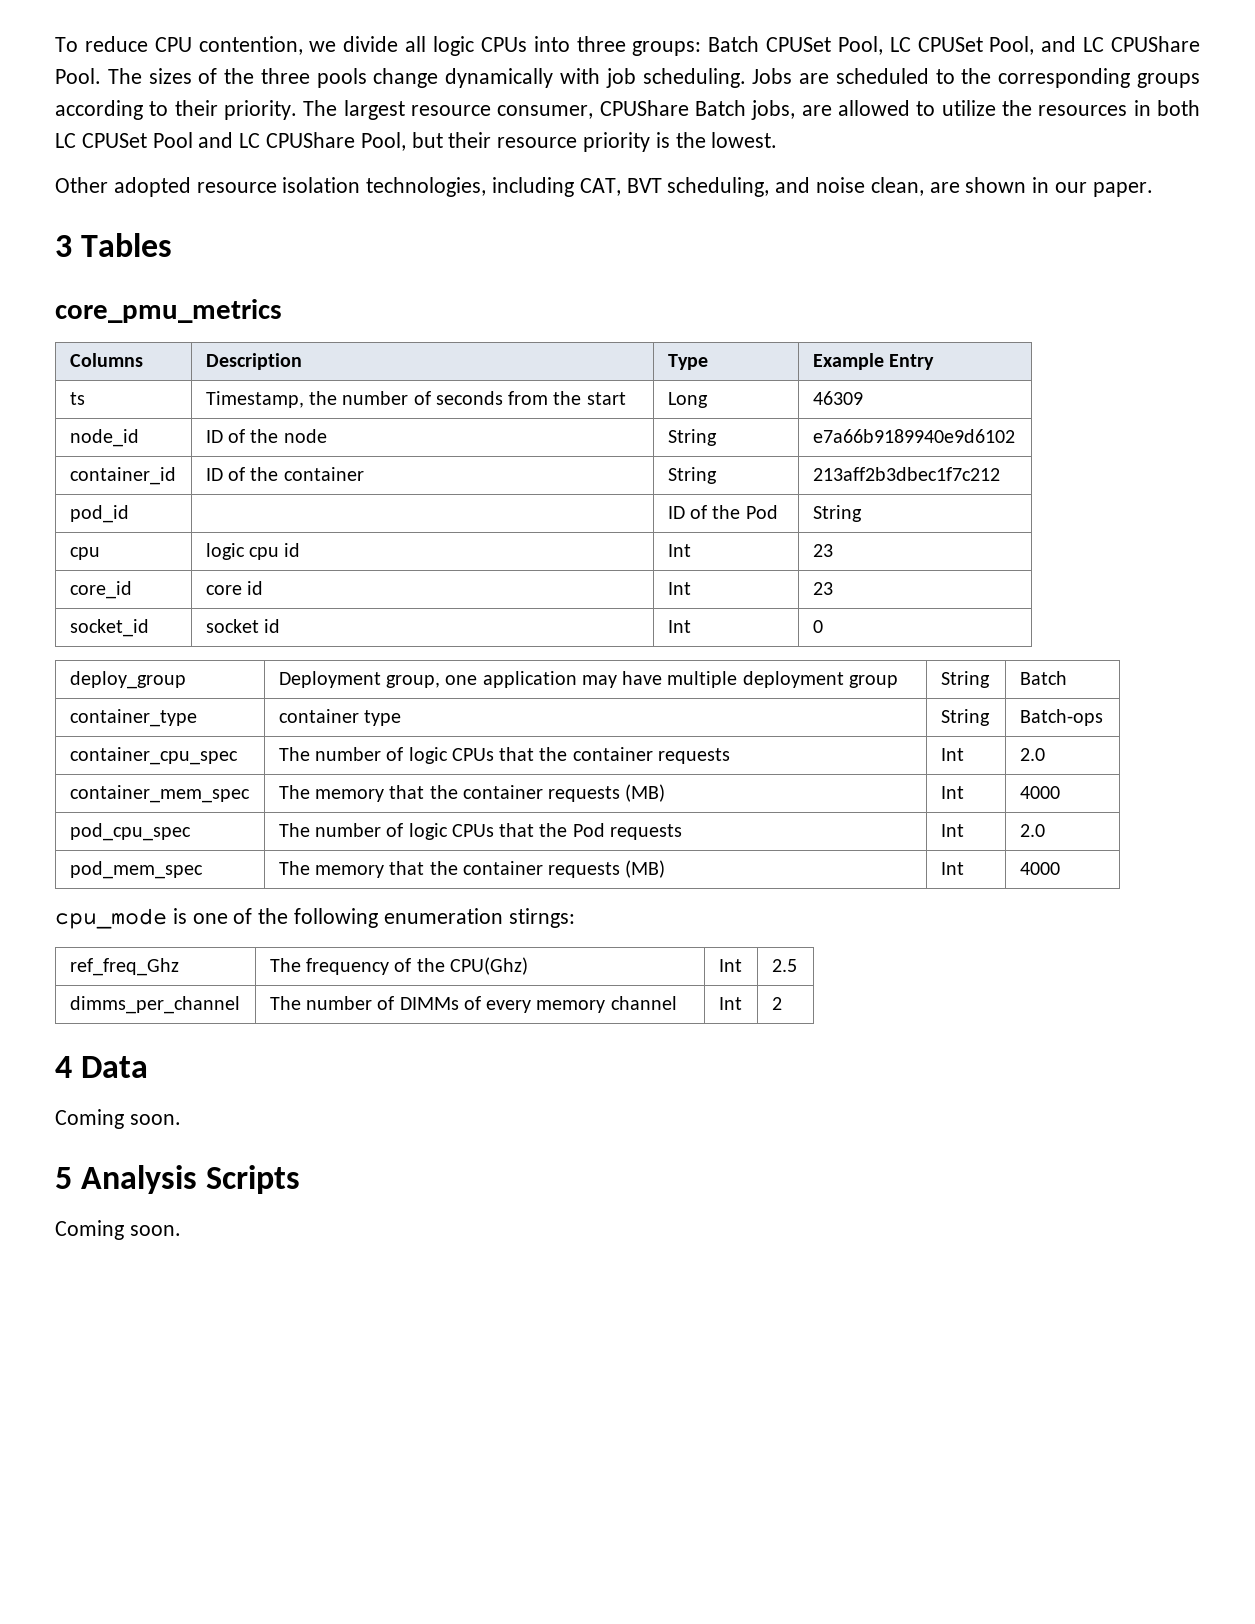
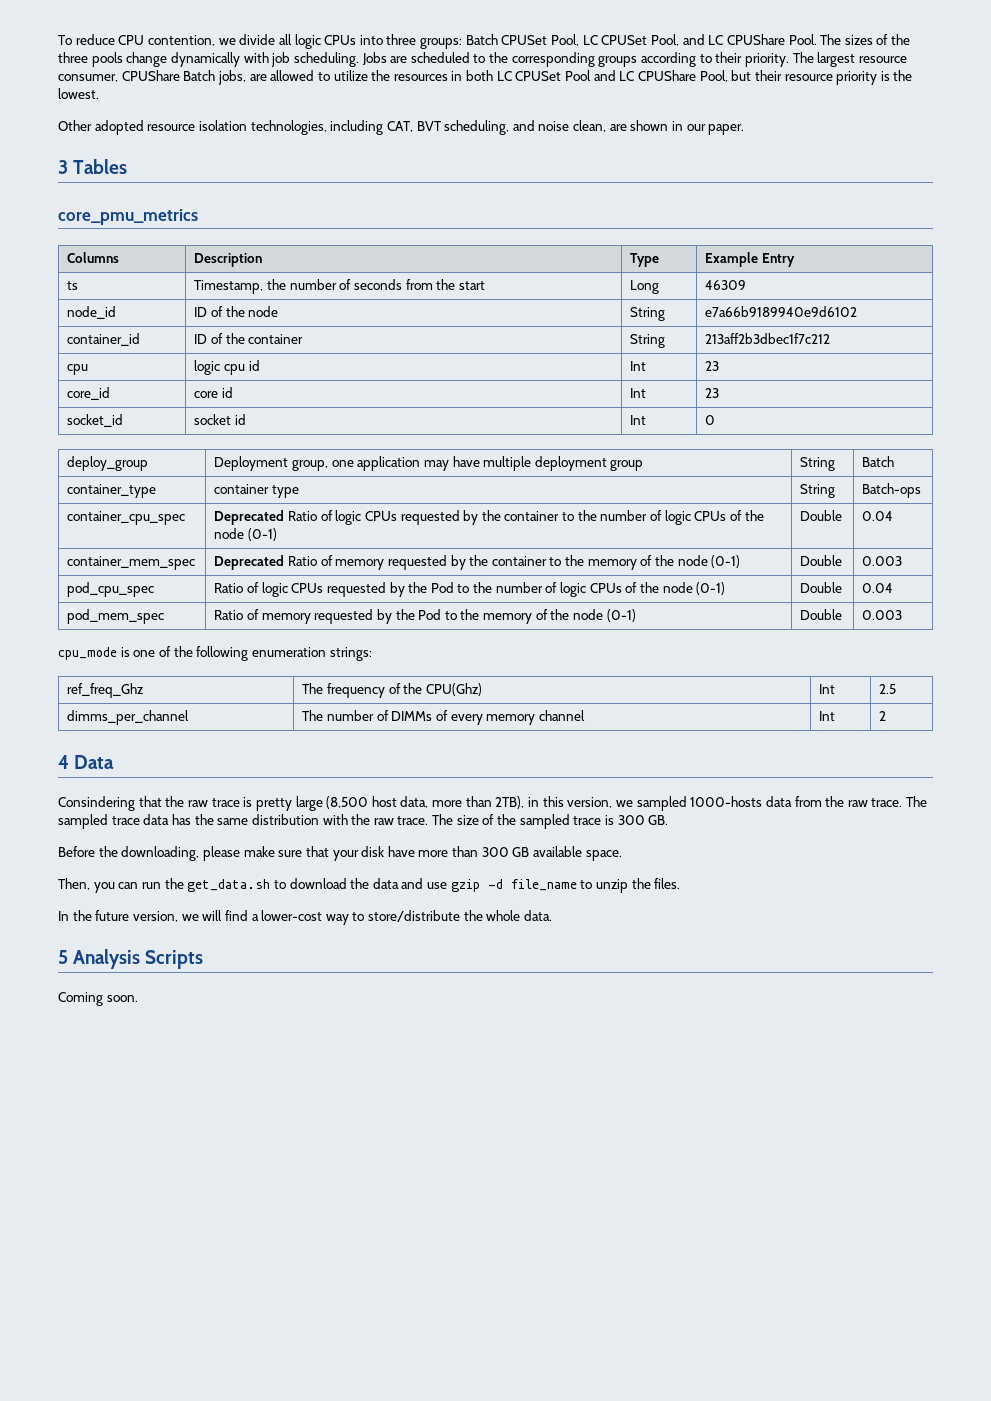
[69,505,129,523] [667,505,778,519] [812,505,862,522] // pod_id | | ID of the Pod | String -> (831, 338) none
[278,747,730,764] [940,748,964,761] [1019,748,1045,761] [69,785,250,803] [278,784,666,802] [940,786,964,799] [1019,786,1060,799] [69,823,191,841] [278,823,682,840] [940,824,964,837] [1019,824,1045,837] [69,861,203,879] [278,860,666,878] [940,862,964,875] [1019,862,1060,875] The number of logic CPUs that the container requests | Int | 2.0 // container_mem_spec | The memory that the container requests (MB) | Int | 4000 // pod_cpu_spec | The number of logic CPUs that the Pod requests | Int | 2.0 // pod_mem_spec | The memory that the container requests (MB) | Int | 4000 -> [214,510,764,525] [214,528,277,541] [800,510,843,521] [862,511,894,521] [67,556,196,570] [214,555,741,570] [800,555,843,566] [862,556,903,566] [67,582,155,597] [214,582,726,597] [800,582,843,593] [862,583,894,593] [67,609,165,624] [214,609,636,624] [800,609,843,620] [862,610,903,620] Deprecated Ratio of logic CPUs requested by the container to the number of logic CPUs of the node (0-1) | Double | 0.04 // container_mem_spec | Deprecated Ratio of memory requested by the container to the memory of the node (0-1) | Double | 0.003 // pod_cpu_spec | Ratio of logic CPUs requested by the Pod to the number of logic CPUs of the node (0-1) | Double | 0.04 // pod_mem_spec | Ratio of memory requested by the Pod to the memory of the node (0-1) | Double | 0.003
[508,908,575,928] stirngs: -> [329,647,372,661] strings:
[55,1109,181,1129] Coming soon. -> [58,796,928,811] [58,814,669,829] [58,846,622,861] [58,878,681,893] [58,910,553,925] Consindering that the raw trace is pretty large (8,500 host data, more than 2TB), in this version, we sampled 1000-hosts data from the raw trace. The sampled trace data has the same distribution with the raw trace. The size of the sampled trace is 300 GB. // Before the downloading, please make sure that your disk have more than 300 GB available space. // Then, you can run the get_data.sh to download the data and use gzip -d file_name to unzip the files. // In the future version, we will find a lower-cost way to store/distribute the whole data.

